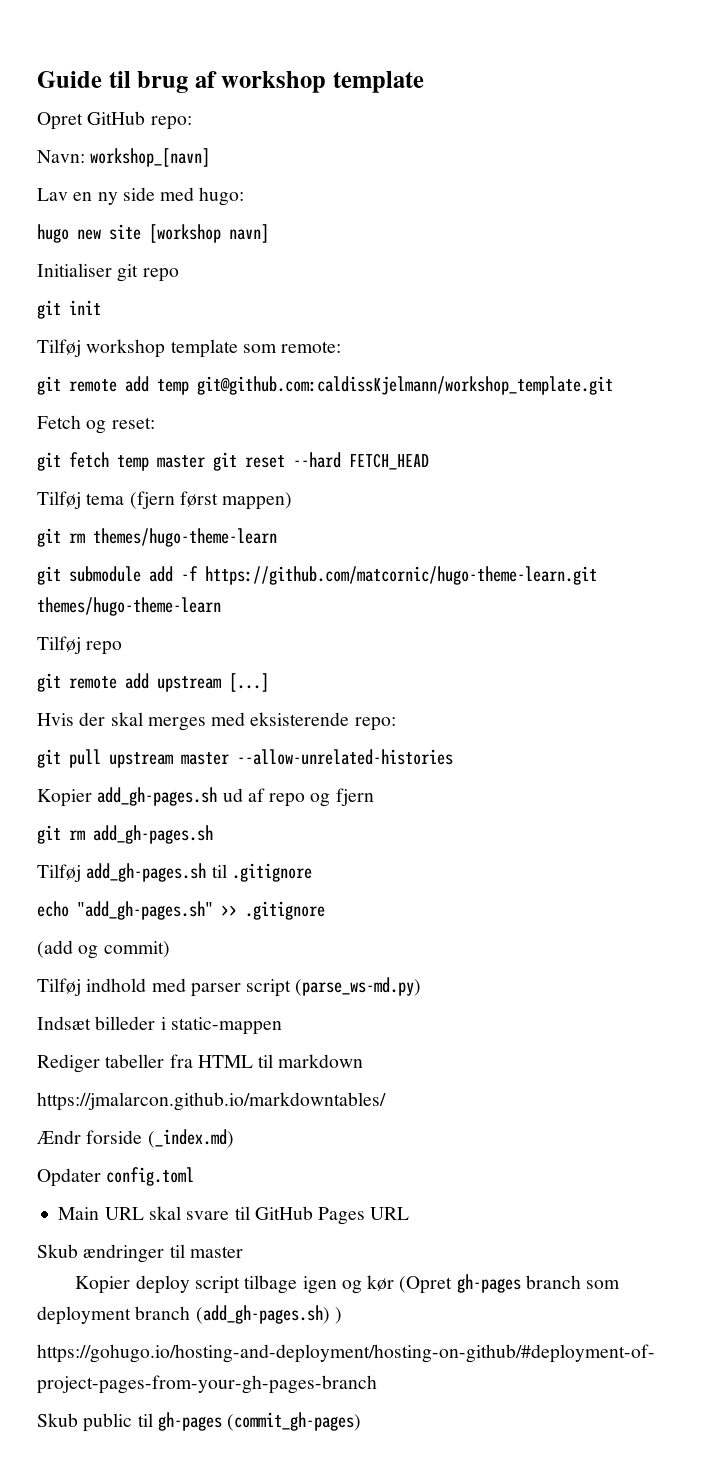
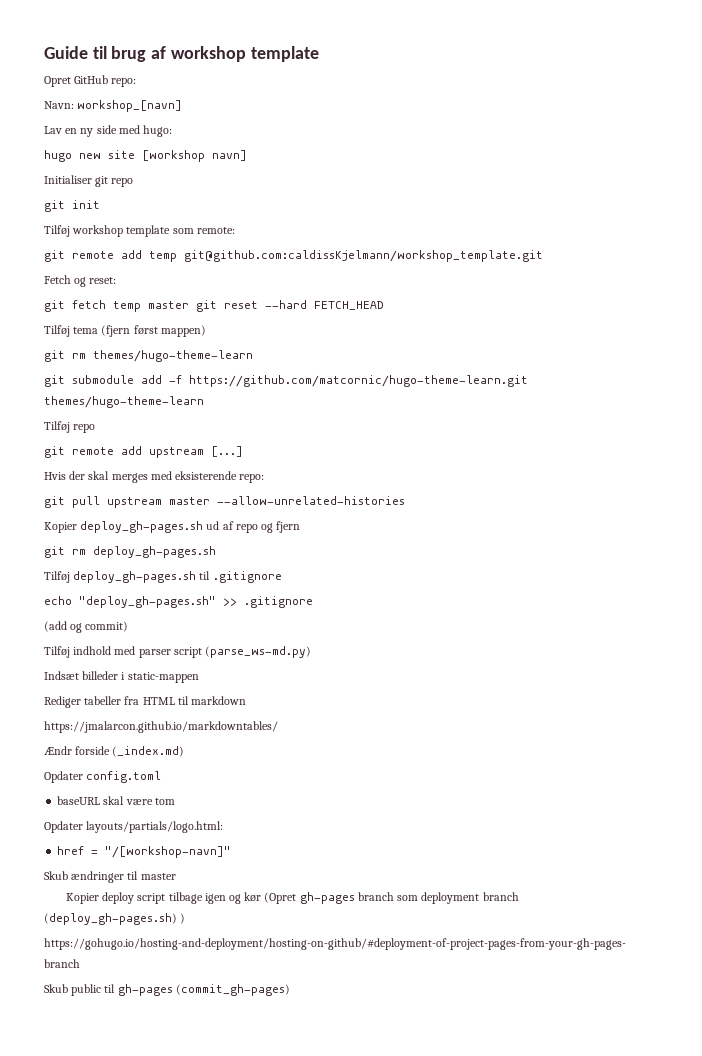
[97,787,218,806] add_gh-pages.sh -> [80,521,204,533] deploy_gh-pages.sh
[93,825,213,844] [37,863,207,882] add_gh-pages.sh // Tilføj add_gh-pages.sh -> [93,546,216,558] [44,571,197,583] deploy_gh-pages.sh // Tilføj deploy_gh-pages.sh
[77,901,213,920] "add_gh-pages.sh" -> [79,596,216,608] "deploy_gh-pages.sh"
[58,1206,410,1225] Main URL skal svare til GitHub Pages URL -> [57,796,175,805] [44,821,224,833] [57,846,232,858] baseURL skal være tom // Opdater layouts/partials/logo.html: // href = "/[workshop-navn]"
[195,1305,330,1324] (add_gh-pages.sh) -> [44,913,177,925] (deploy_gh-pages.sh)

